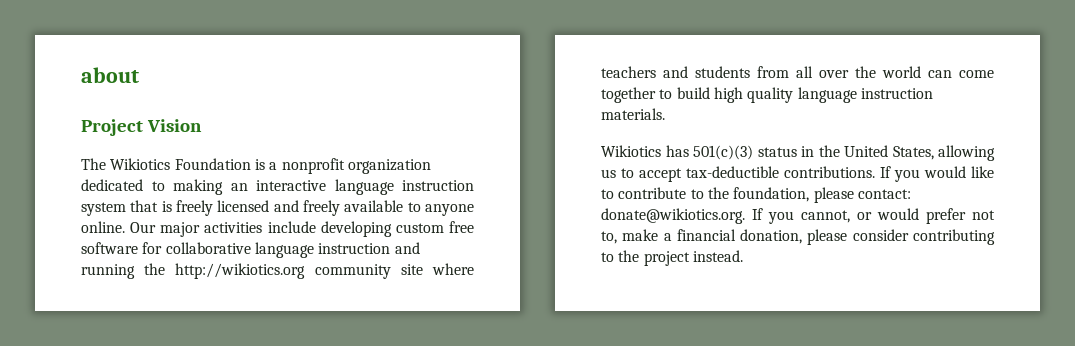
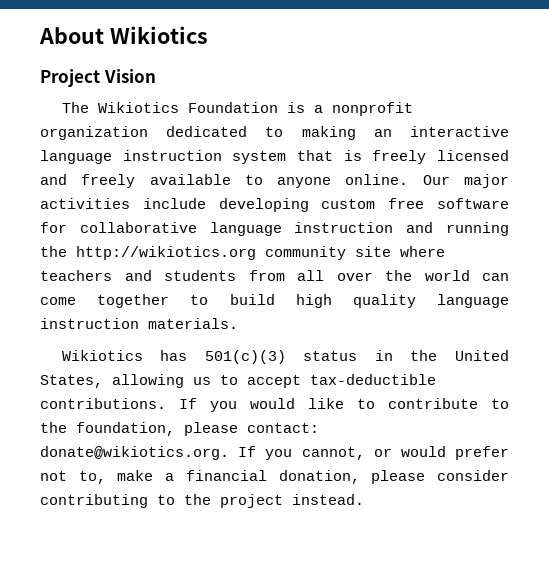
[81,67,139,83] about -> [39,26,208,44] About Wikiotics

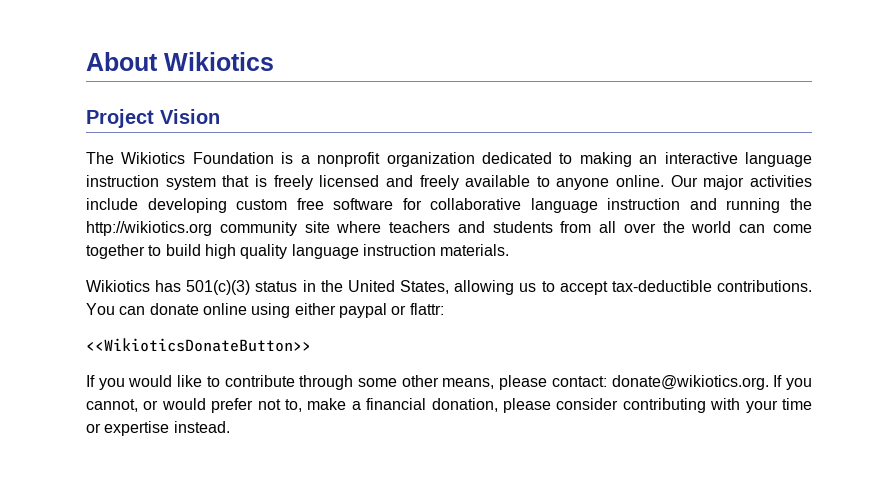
(166, 403) none -> [86,303,444,318] [86,338,311,352] You can donate online using either paypal or flattr: // <<WikioticsDonateButton>> //
[491,399,509,409] [40,422,175,436] to the foundation, -> [299,375,495,390] through some other means,
[157,494,283,508] to the project -> [710,398,812,413] [86,421,170,436] with your time or expertise

